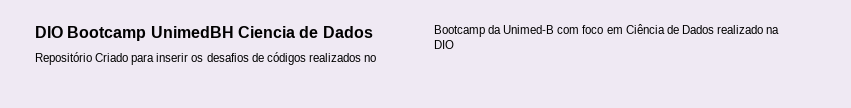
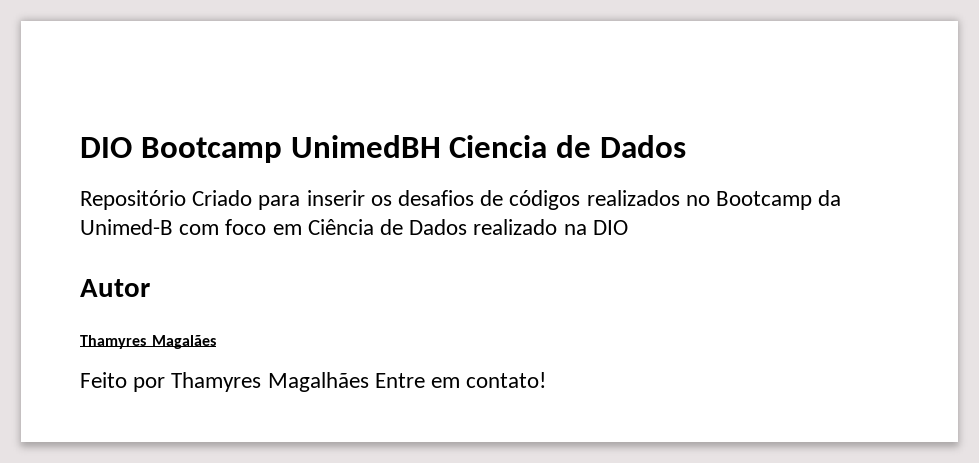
(454, 44) none -> [80,279,150,297] [80,335,217,349] [80,372,547,392] // Autor // Thamyres Magalães // Feito por Thamyres Magalhães Entre em contato!

